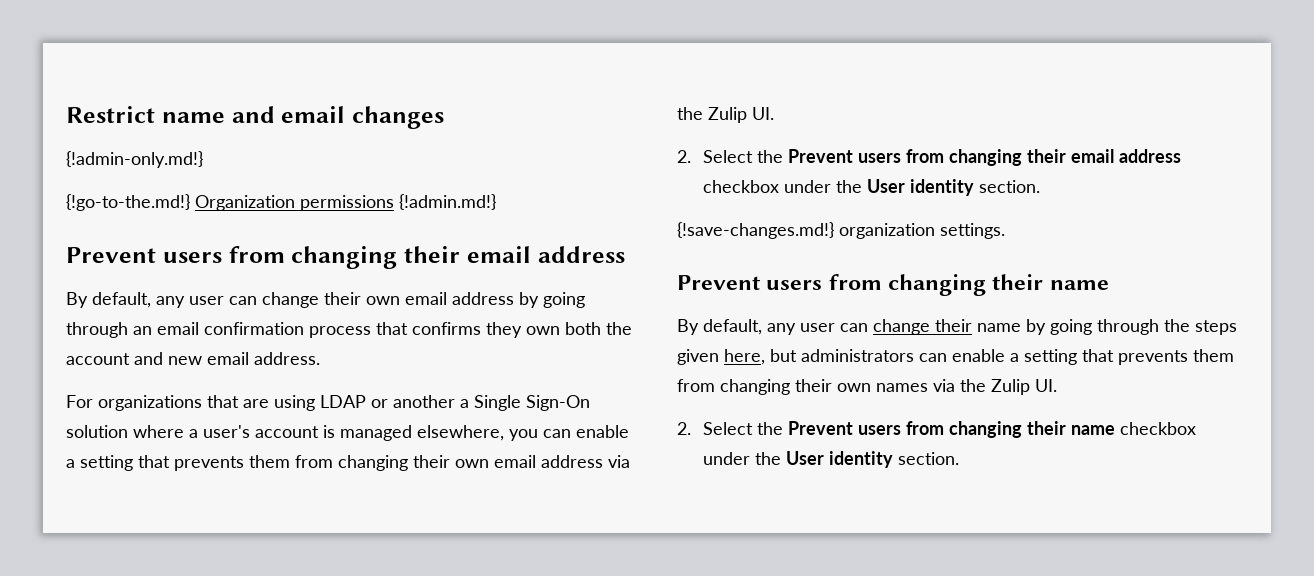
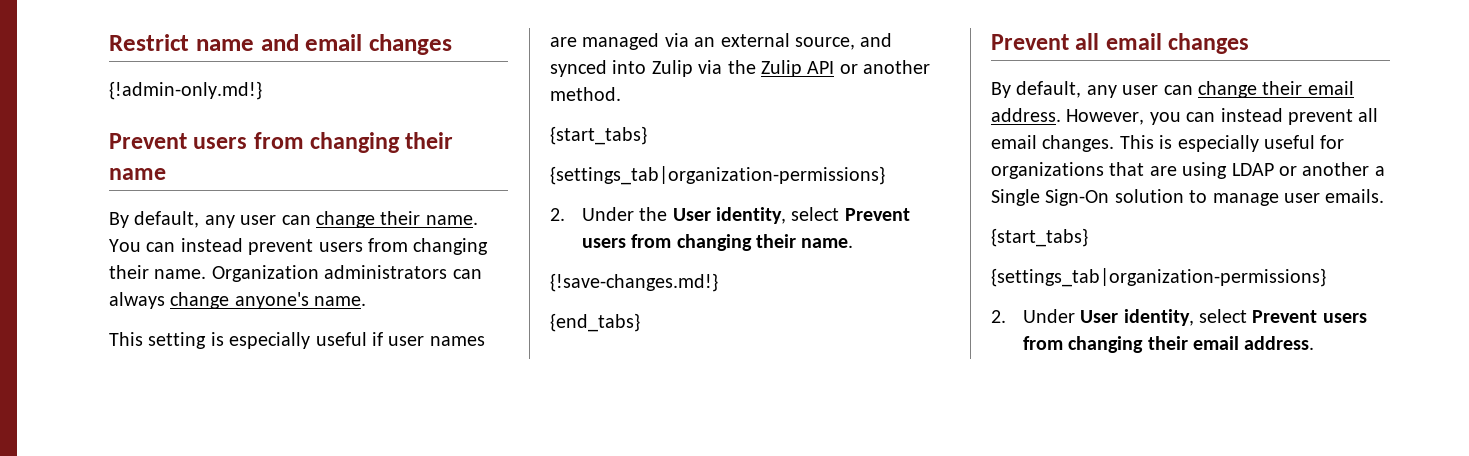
[66,194,496,211] [66,246,625,269] [66,292,585,308] [66,322,632,338] [66,352,320,365] [66,395,590,411] [66,425,629,441] [66,455,630,471] [677,107,774,123] [677,149,1182,166] [703,179,1041,196] [677,222,1005,239] // {!go-to-the.md!} Organization permissions {!admin.md!} // Prevent users from changing their email address // By default, any user can change their own email address by going through an email confirmation process that confirms they own both the account and new email address. // For organizations that are using LDAP or another a Single Sign-On solution where a user's account is managed elsewhere, you can enable a setting that prevents them from changing their own email address via the Zulip UI. // 2. Select the Prevent users from changing their email address checkbox under the User identity section. // {!save-changes.md!} organization settings. -> (262, 90) none
[977,319,1237,335] [677,349,1234,365] [677,379,1057,395] [677,421,1197,438] [703,451,960,468] name by going through the steps given here, but administrators can enable a setting that prevents them from changing their own names via the Zulip UI. // 2. Select the Prevent users from changing their name checkbox under the User identity section. -> [425,215,478,225] [109,238,489,255] [109,265,482,282] [109,292,367,309] [109,332,485,349] [550,33,893,50] [550,60,931,77] [550,87,621,101] [550,126,647,145] [550,166,885,185] [550,207,910,224] [581,234,854,251] [550,273,718,292] [550,313,640,332] [991,33,1250,54] [991,81,1354,98] [991,108,1379,125] [991,135,1345,152] [991,162,1385,179] [991,189,1385,206] [991,228,1088,247] [991,268,1326,287] [991,309,1367,326] [1022,336,1315,353] name. You can instead prevent users from changing their name. Organization administrators can always change anyone's name. // This setting is especially useful if user names are managed via an external source, and synced into Zulip via the Zulip API or another method. // {start_tabs} // {settings_tab|organization-permissions} // 2. Under the User identity, select Prevent users from changing their name. // {!save-changes.md!} // {end_tabs} // Prevent all email changes // By default, any user can change their email address. However, you can instead prevent all email changes. This is especially useful for organizations that are using LDAP or another a Single Sign-On solution to manage user emails. // {start_tabs} // {settings_tab|organization-permissions} // 2. Under User identity, select Prevent users from changing their email address.

